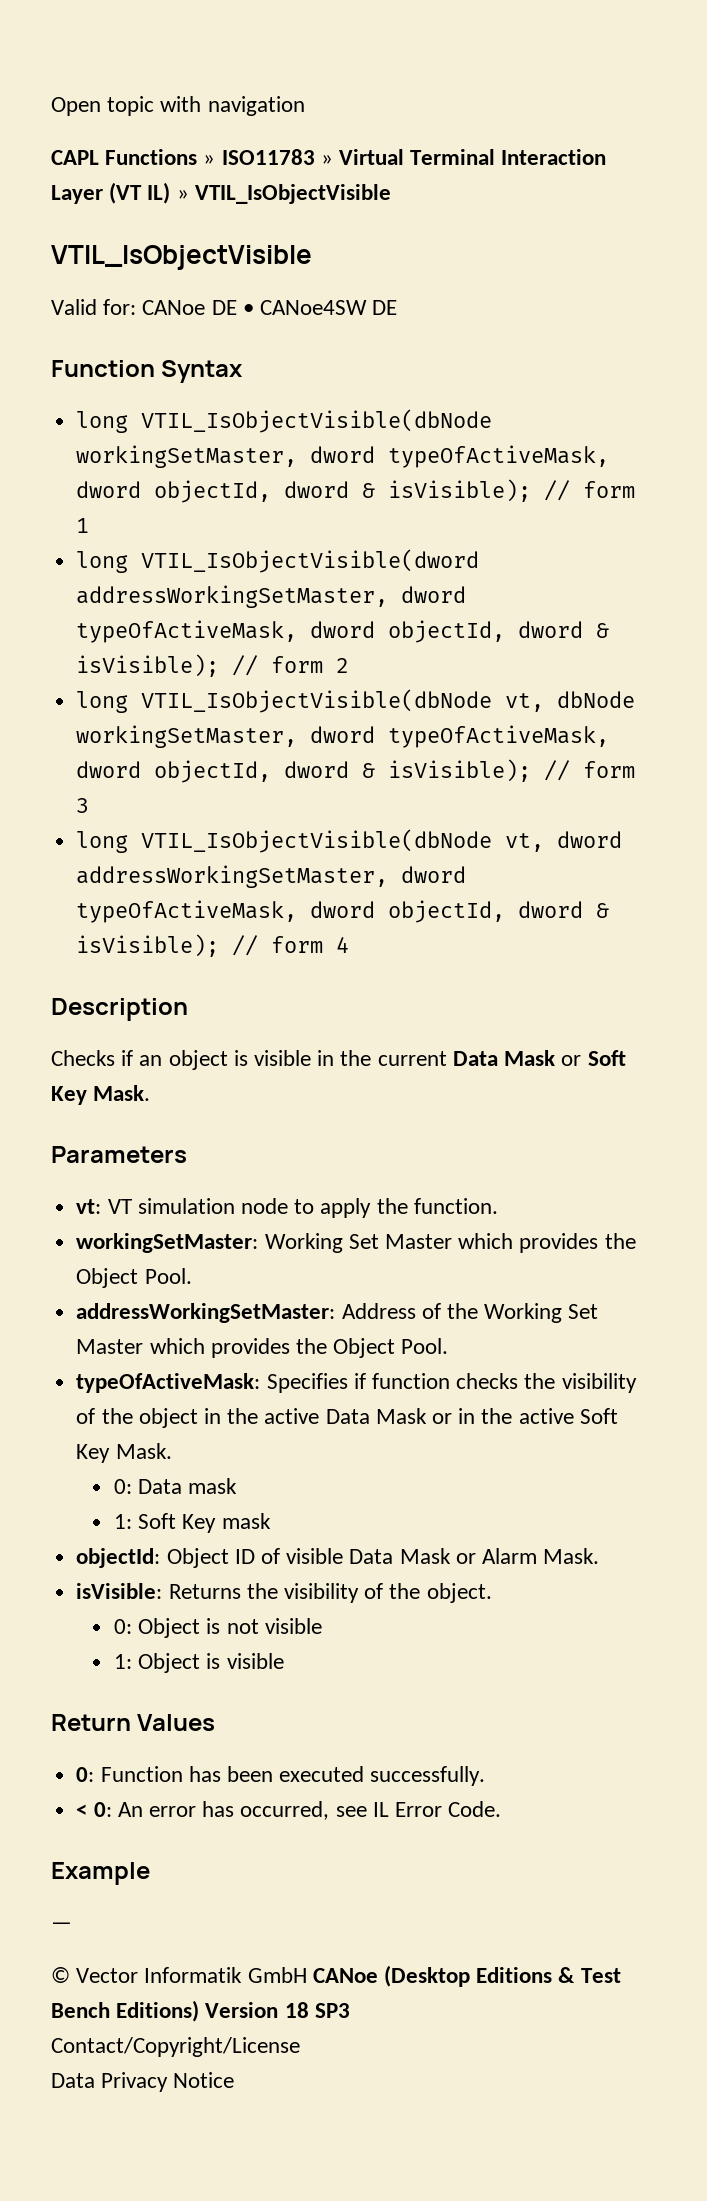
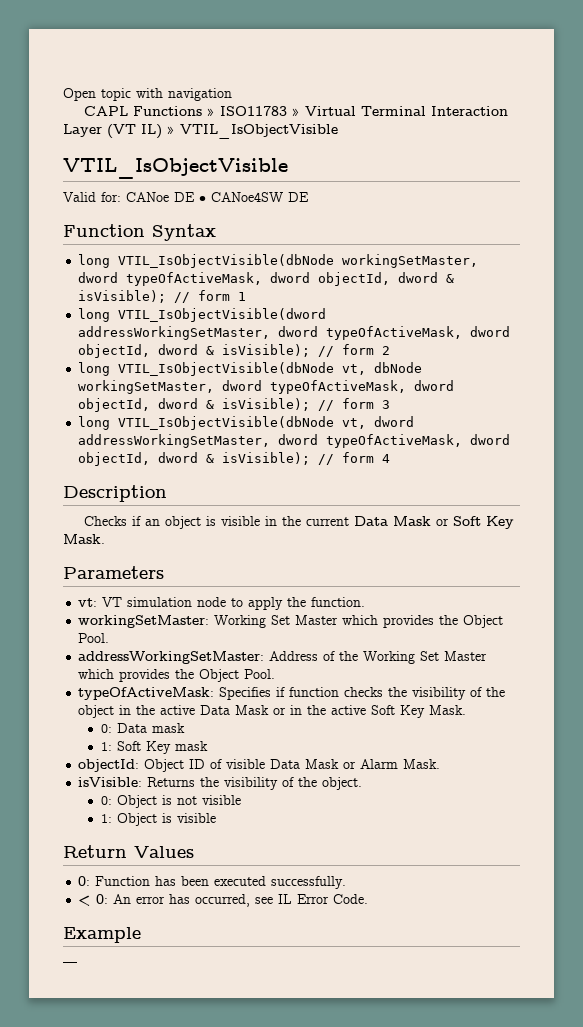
[51,1965,621,1987] [51,2000,350,2022] [51,2037,300,2057] [51,2072,235,2092] // © Vector Informatik GmbH CANoe (Desktop Editions & Test Bench Editions) Version 18 SP3 // Contact/Copyright/License // Data Privacy Notice -> (77, 964) none

